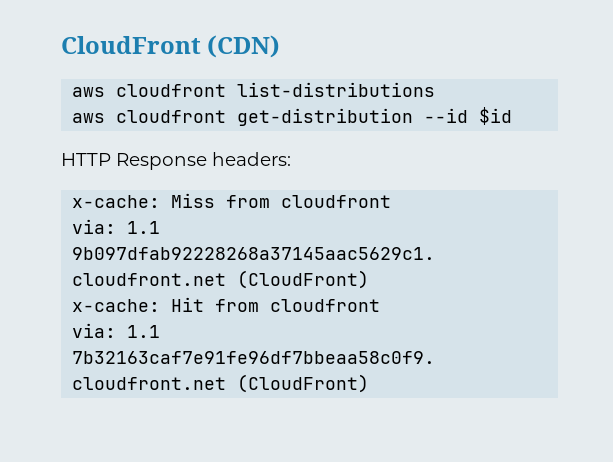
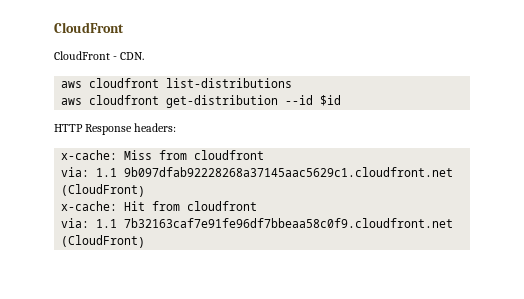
[61,35,281,58] CloudFront (CDN) -> [54,22,124,33] [54,51,145,60] CloudFront // CloudFront - CDN.

